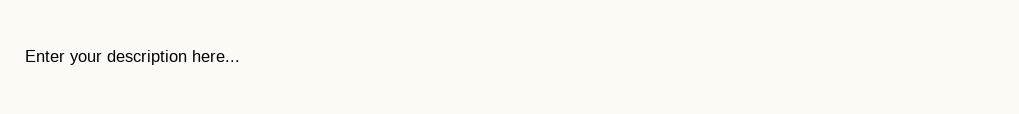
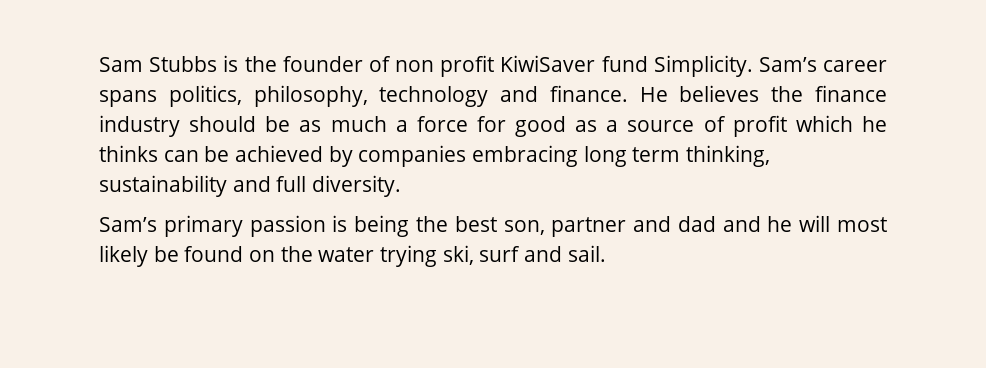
[25,50,240,65] Enter your description here... -> [99,55,887,77] [99,85,888,107] [99,115,887,137] [99,145,771,167] [99,175,402,197] [99,215,888,237] [99,245,606,267] Sam Stubbs is the founder of non profit KiwiSaver fund Simplicity. Sam’s career spans politics, philosophy, technology and finance. He believes the finance industry should be as much a force for good as a source of profit which he thinks can be achieved by companies embracing long term thinking, sustainability and full diversity. // Sam’s primary passion is being the best son, partner and dad and he will most likely be found on the water trying ski, surf and sail.

